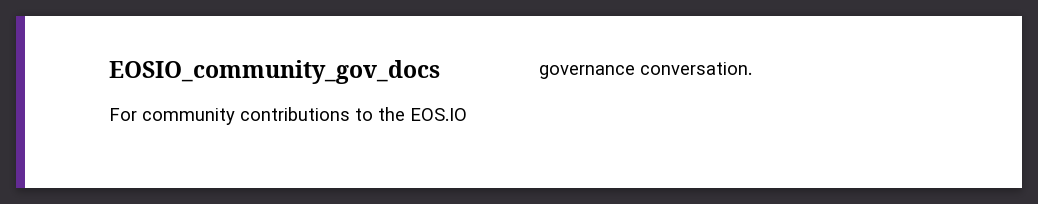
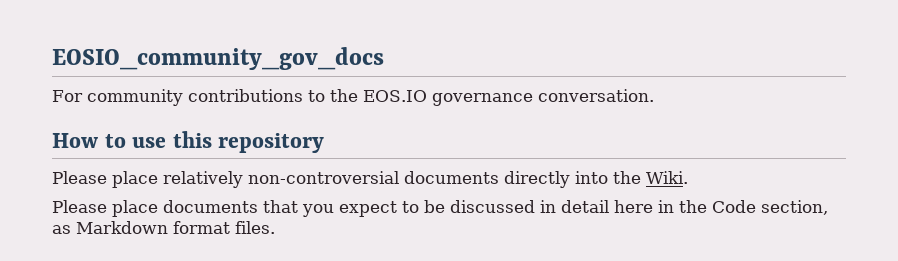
(752, 68) none -> [52,131,325,153] [52,171,688,188] [52,200,828,217] [52,221,275,234] // How to use this repository // Please place relatively non-controversial documents directly into the Wiki. // Please place documents that you expect to be discussed in detail here in the Code section, as Markdown format files.

